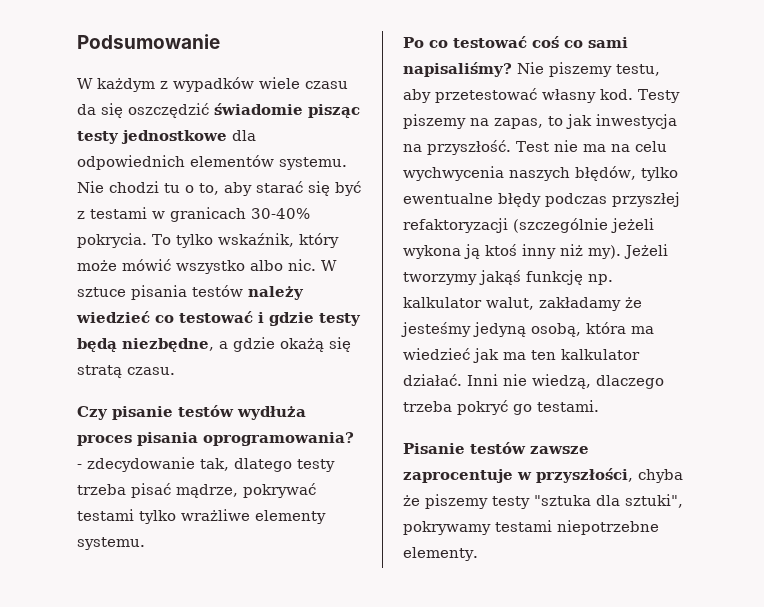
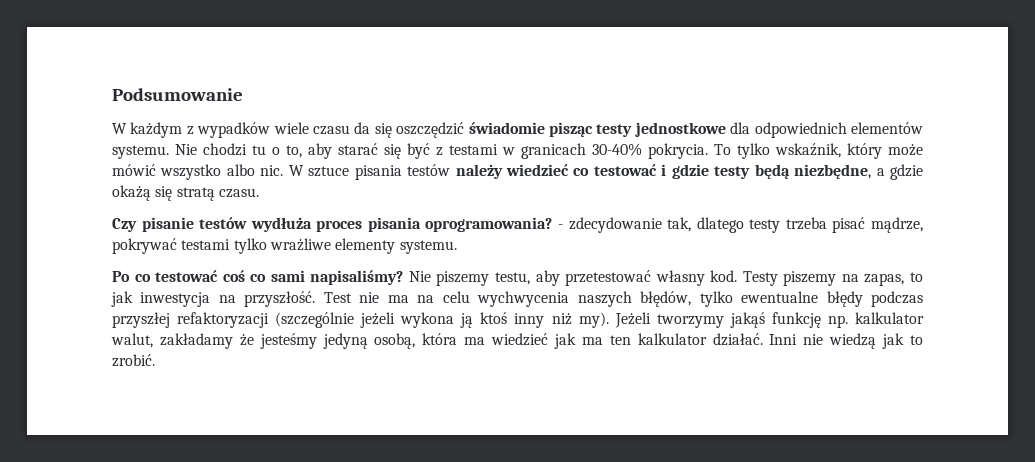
[532,374,664,389] [403,400,599,415] [403,442,589,454] [403,468,683,483] [403,494,683,509] [403,520,659,535] [403,547,478,561] wiedzą, dlaczego trzeba pokryć go testami. // Pisanie testów zawsze zaprocentuje w przyszłości, chyba że piszemy testy "sztuka dla sztuki", pokrywamy testami niepotrzebne elementy. -> [829,333,924,349] [112,354,155,367] wiedzą jak to zrobić.

